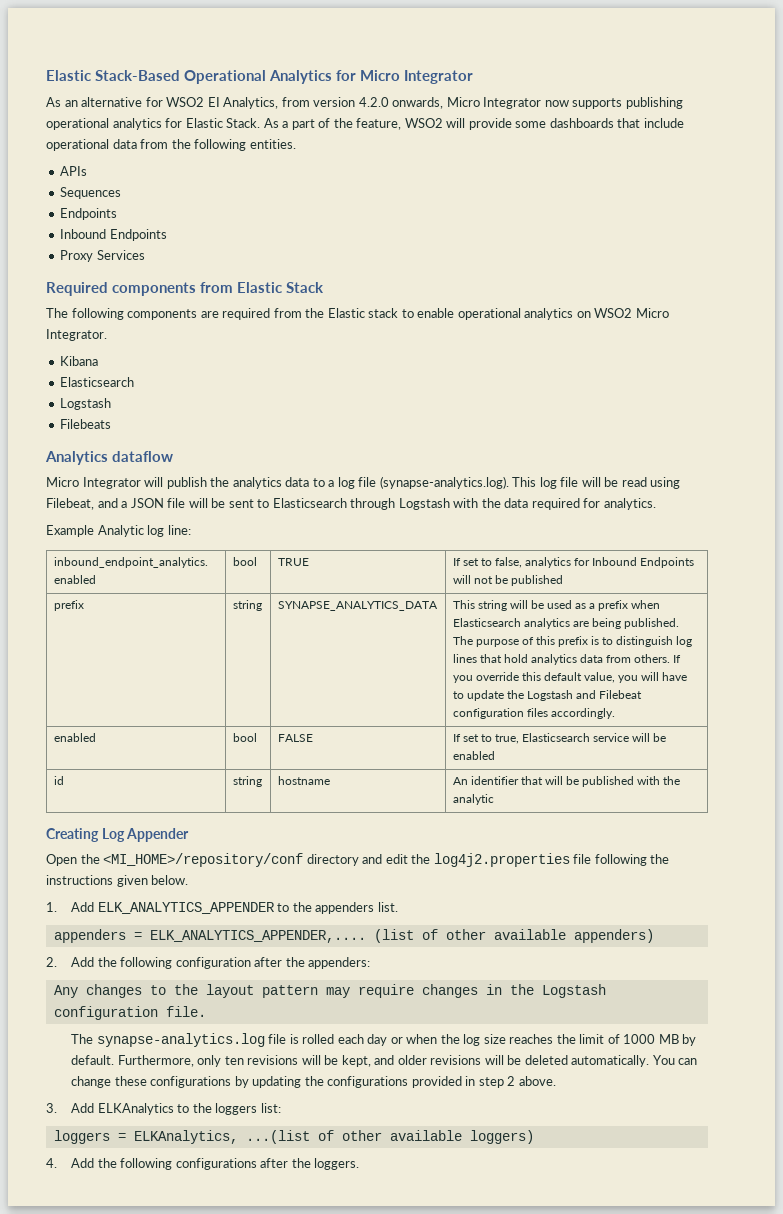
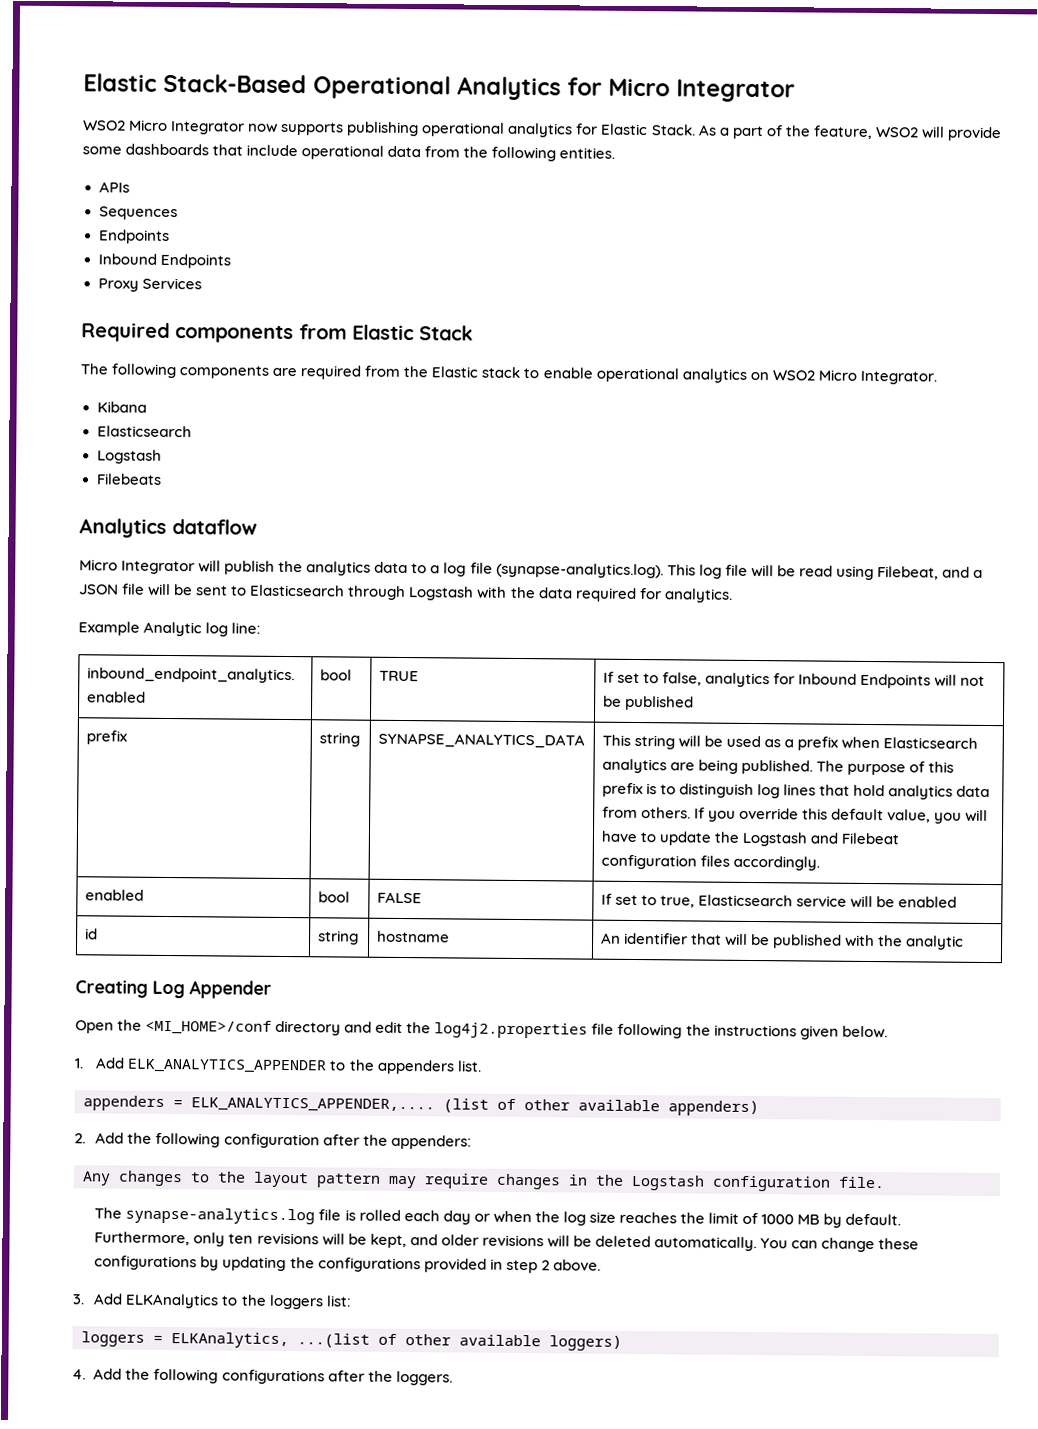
[46,97,444,109] As an alternative for WSO2 EI Analytics, from version 4.2.0 onwards, -> [82,120,126,131] WSO2
[103,853,304,867] <MI_HOME>/repository/conf -> [145,1019,273,1035] <MI_HOME>/conf

